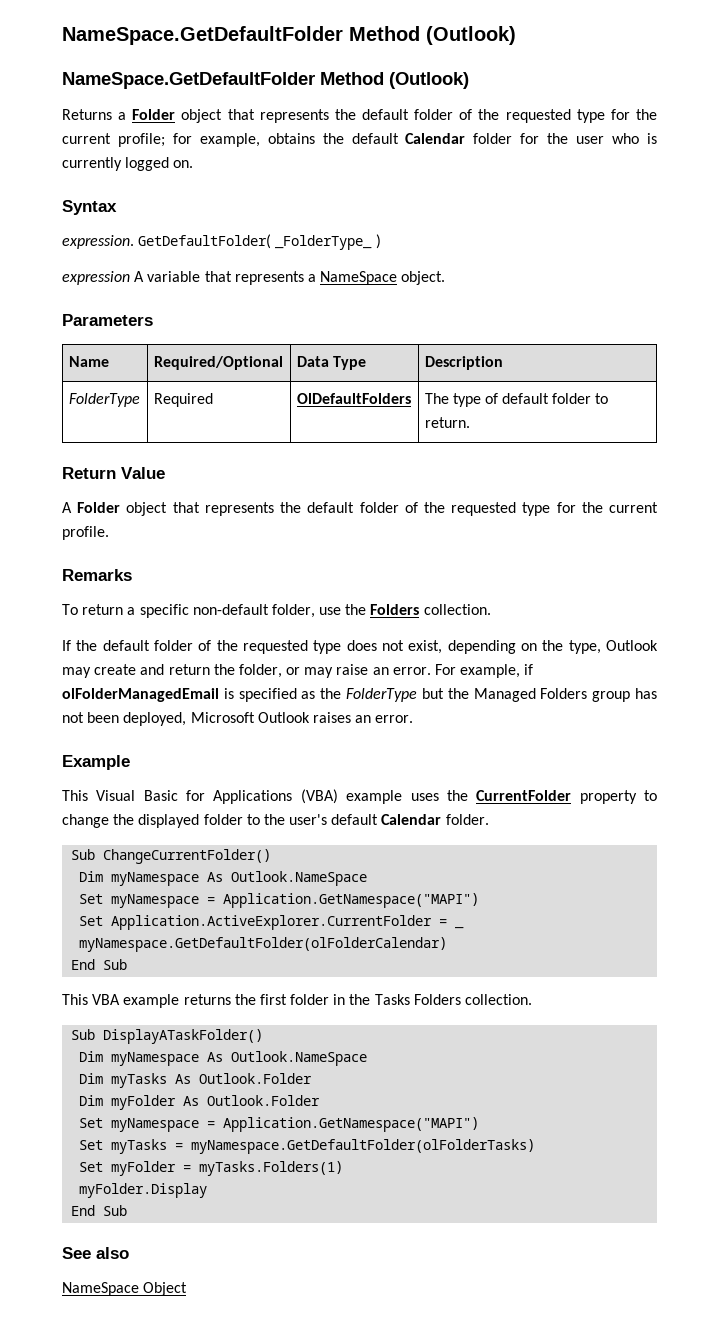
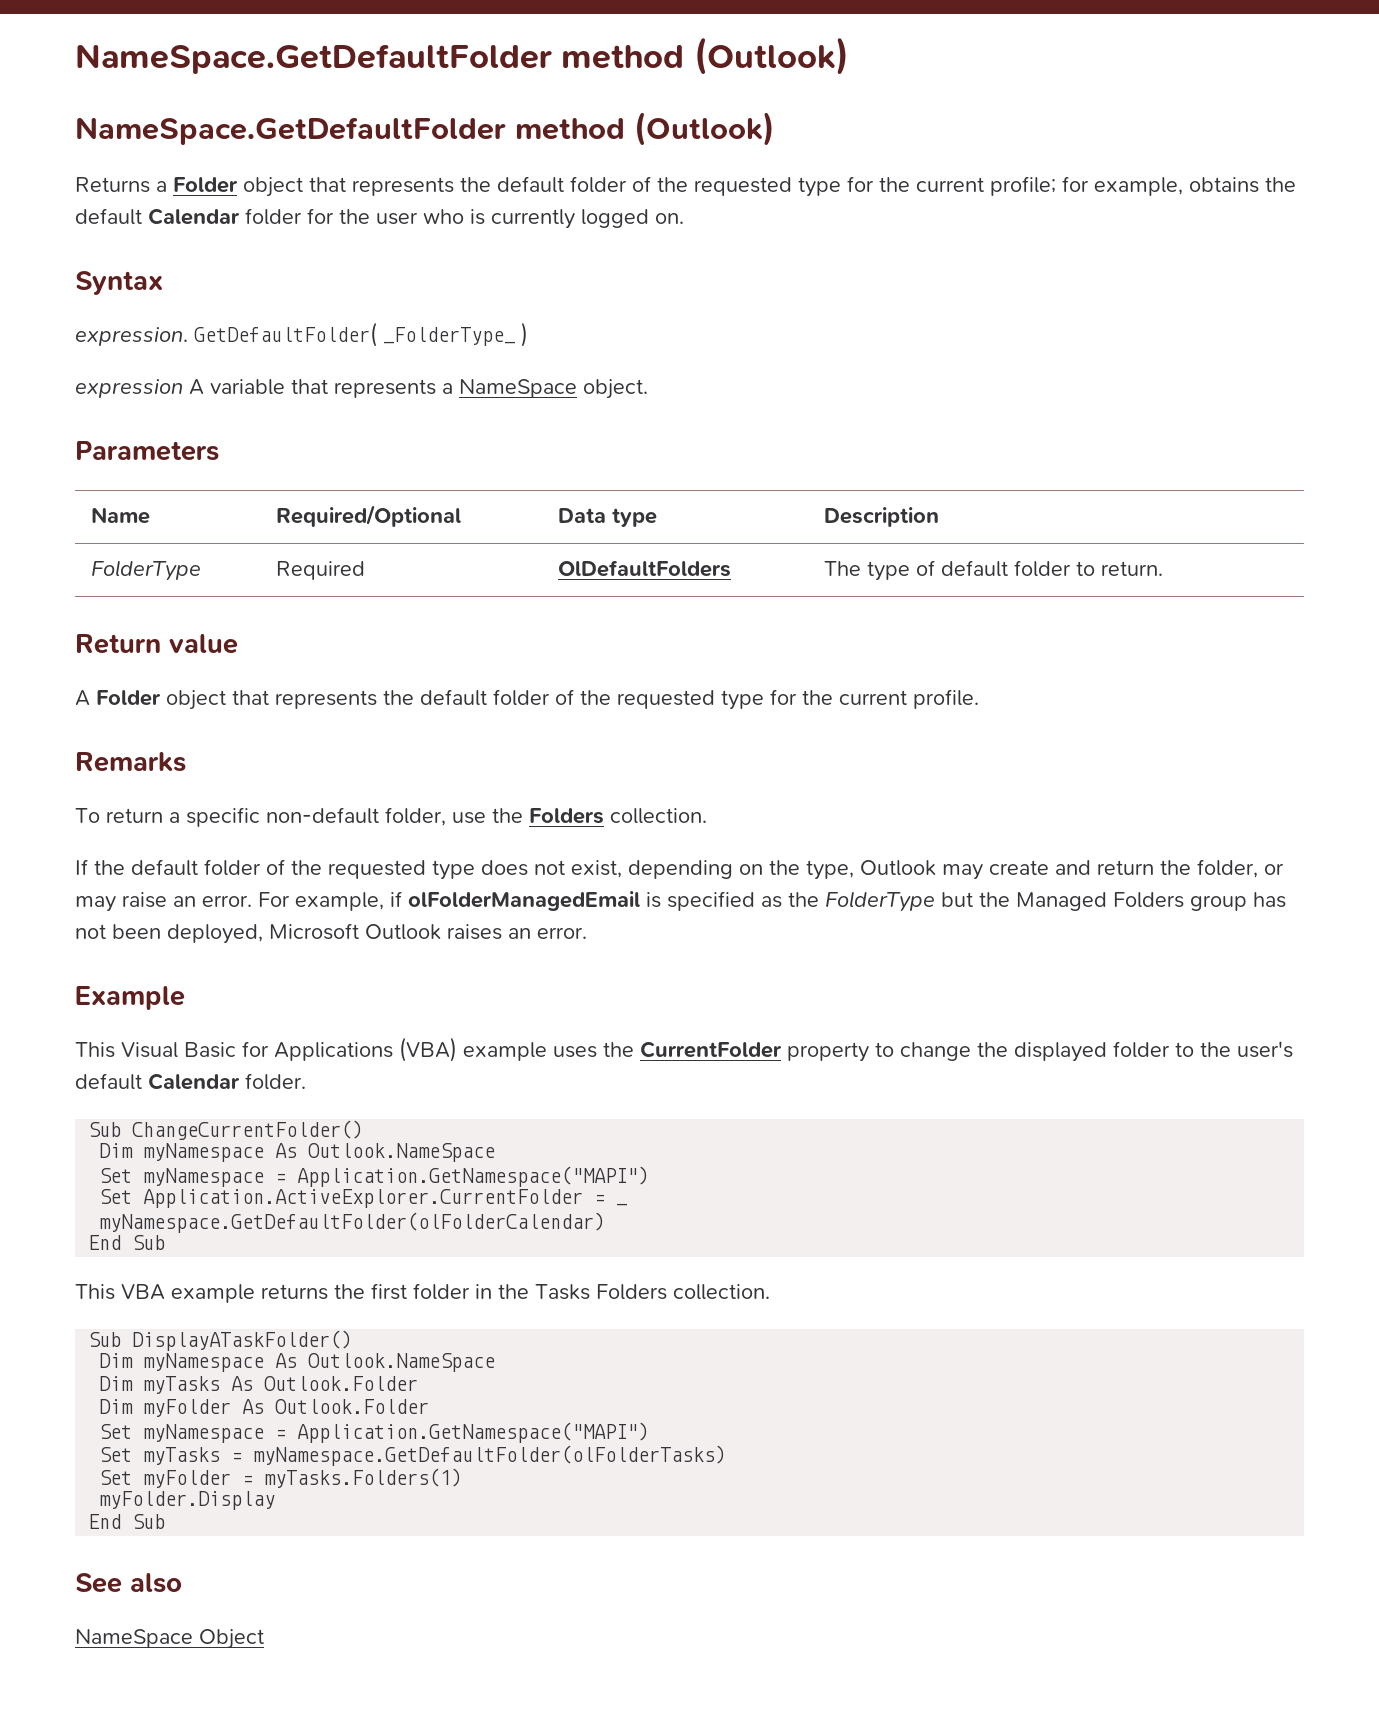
[62,26,420,45] NameSpace.GetDefaultFolder Method -> [75,44,685,74] NameSpace.GetDefaultFolder method
[320,72,384,85] Method -> [515,118,625,140] method
[332,356,366,370] Type -> [612,508,658,527] type
[121,467,165,479] Value -> [169,634,238,654] value

